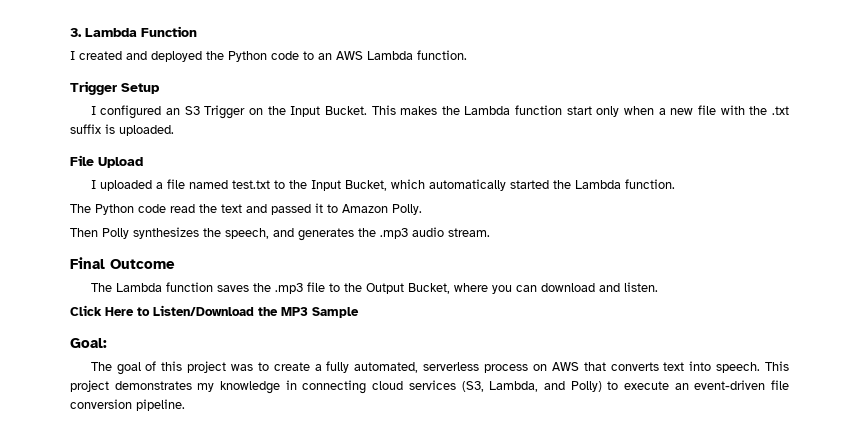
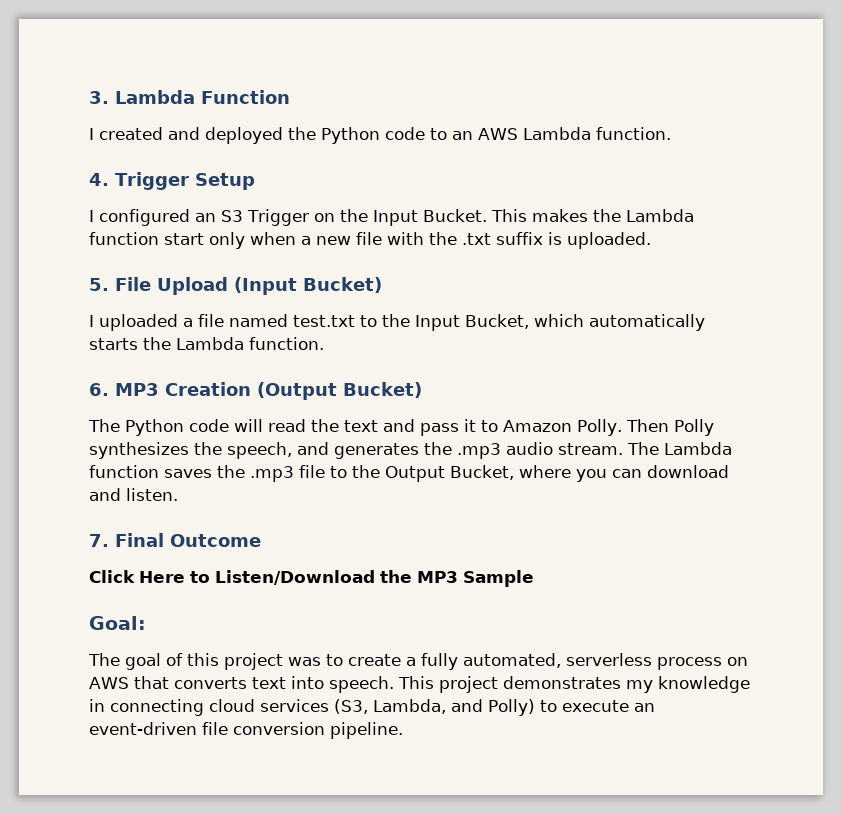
(467, 55) none -> [89,173,109,186] 4.
(174, 130) none -> [89,278,109,291] 5.
(143, 162) none -> [234,277,382,295] (Input Bucket)
[509,180,549,189] started -> [89,338,138,350] starts
(675, 184) none -> [89,382,422,400] // 6. MP3 Creation (Output Bucket)
(166, 208) none -> [234,419,263,432] will
[271,204,311,215] passed -> [420,423,459,436] pass
(422, 209) // -> (622, 427) none
[70,257,175,269] // Final Outcome // -> (623, 449) none
(658, 287) none -> [89,533,261,547] // 7. Final Outcome

